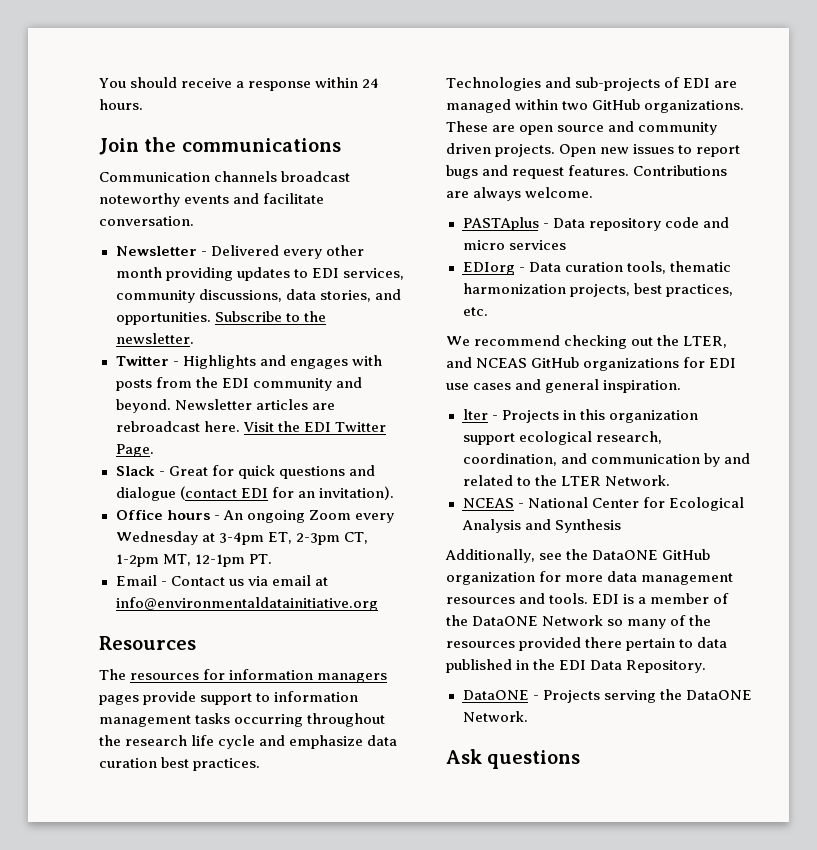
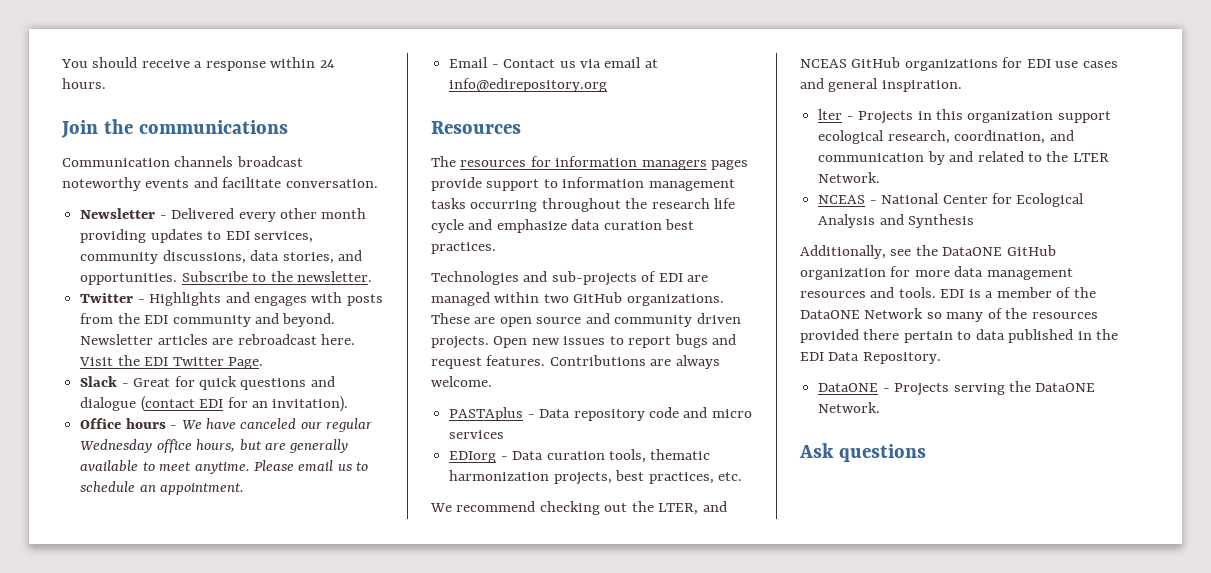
[222,510,394,523] [115,531,368,545] [115,554,272,567] An ongoing Zoom every Wednesday at 3-4pm ET, 2-3pm CT, 1-2pm MT, 12-1pm PT. -> [181,418,373,432] [80,439,349,453] [80,460,369,474] [80,481,245,495] We have canceled our regular Wednesday office hours, but are generally available to meet anytime. Please email us to schedule an appointment.
[115,597,378,611] info@environmentaldatainitiative.org -> [449,78,608,92] info@edirepository.org

